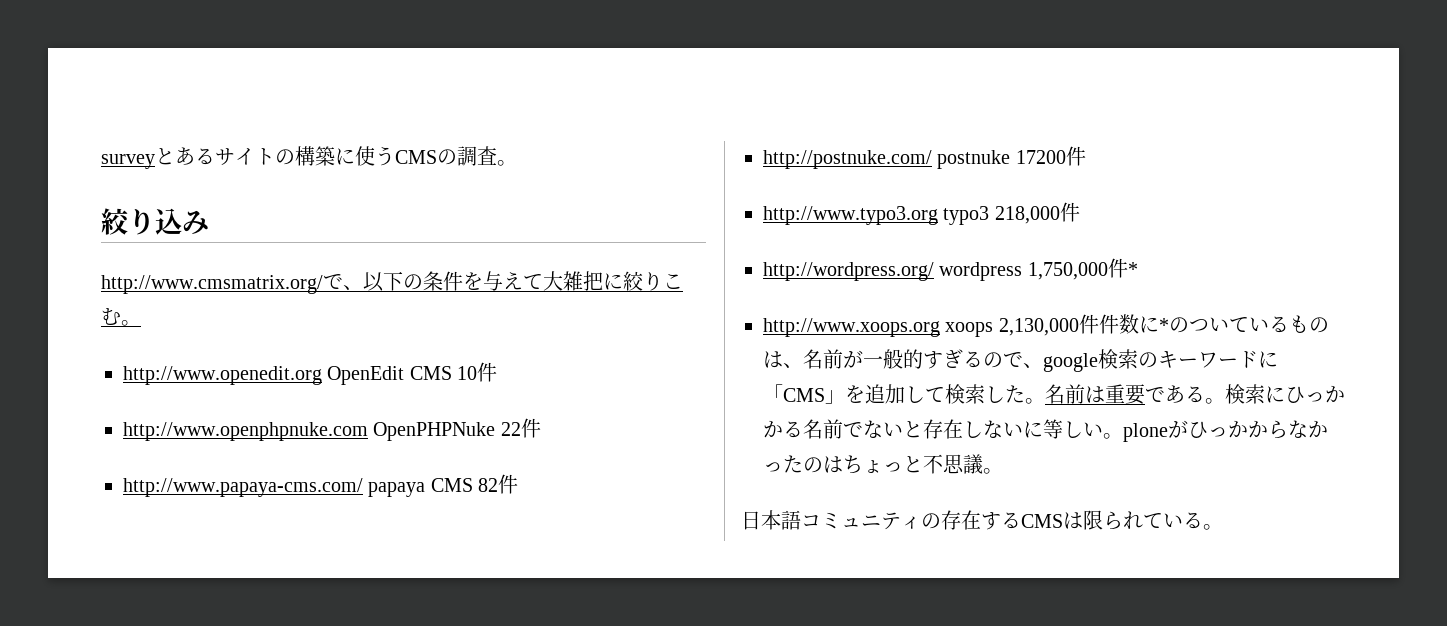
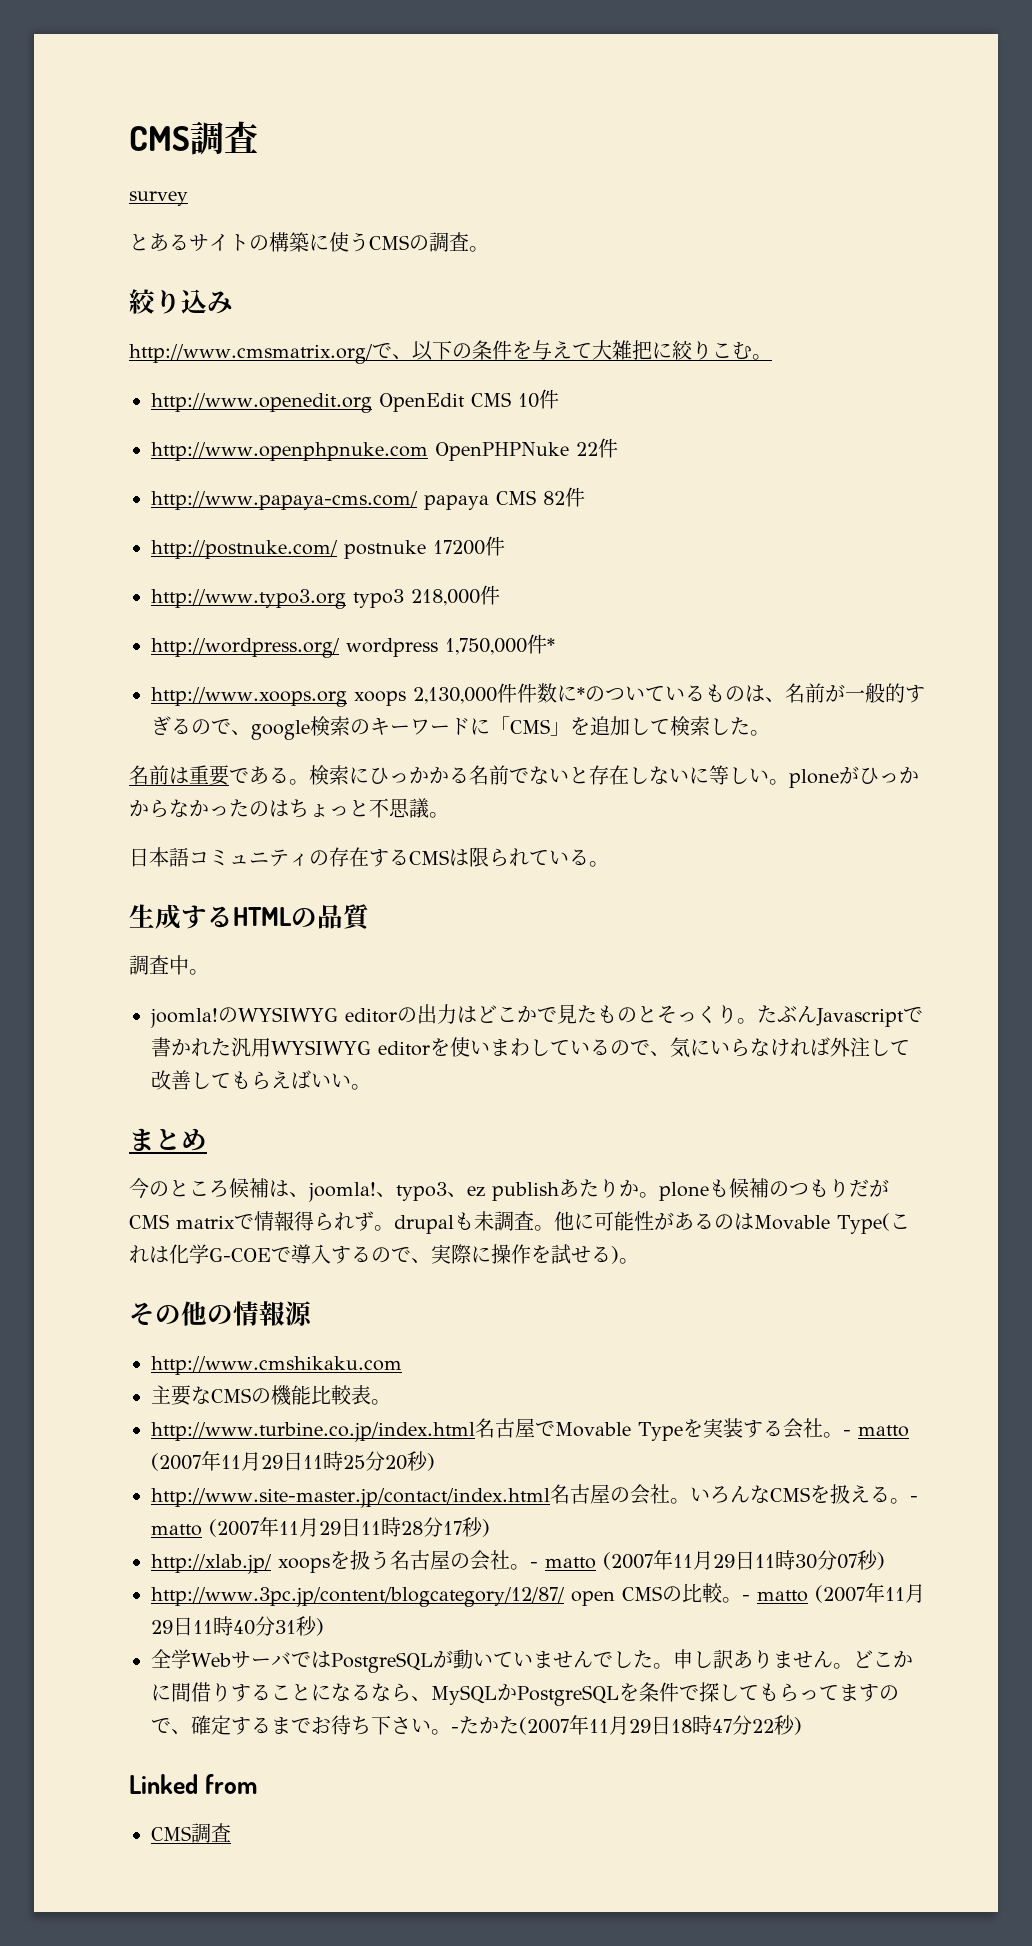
(101, 161) none -> [129,121,258,155] CMS調査 //
(155, 161) none -> (188, 198) //
(1045, 401) none -> (770, 733) //
(1223, 527) none -> [129,904,372,931] [129,955,209,975] [150,1004,923,1028] [151,1037,910,1058] [151,1070,371,1090] [129,1128,207,1151] [129,1178,889,1202] [129,1211,910,1234] [129,1244,639,1264] [129,1301,313,1326] [151,1356,402,1375] [151,1385,391,1406] [151,1418,909,1442] [151,1451,435,1471] [151,1484,918,1508] [151,1517,490,1537] [151,1550,885,1574] [151,1583,925,1607] [151,1616,324,1636] [151,1649,913,1673] [151,1682,899,1706] [151,1715,802,1735] [129,1774,257,1794] [151,1823,231,1843] // 生成するHTMLの品質 // 調査中。 // joomla!のWYSIWYG editorの出力はどこかで見たものとそっくり。たぶんJavascriptで書かれた汎用WYSIWYG editorを使いまわしているので、気にいらなければ外注して改善してもらえばいい。 // まとめ // 今のところ候補は、joomla!、typo3、ez publishあたりか。ploneも候補のつもりだがCMS matrixで情報得られず。drupalも未調査。他に可能性があるのはMovable Type(これは化学G-COEで導入するので、実際に操作を試せる)。 // その他の情報源 // http://www.cmshikaku.com // 主要なCMSの機能比較表。 // http://www.turbine.co.jp/index.html名古屋でMovable Typeを実装する会社。- matto (2007年11月29日11時25分20秒) // http://www.site-master.jp/contact/index.html名古屋の会社。いろんなCMSを扱える。- matto (2007年11月29日11時28分17秒) // http://xlab.jp/ xoopsを扱う名古屋の会社。- matto (2007年11月29日11時30分07秒) // http://www.3pc.jp/content/blogcategory/12/87/ open CMSの比較。- matto (2007年11月29日11時40分31秒) // 全学WebサーバではPostgreSQLが動いていませんでした。申し訳ありません。どこかに間借りすることになるなら、MySQLかPostgreSQLを条件で探してもらってますので、確定するまでお待ち下さい。-たかた(2007年11月29日18時47分22秒) // Linked from // CMS調査

